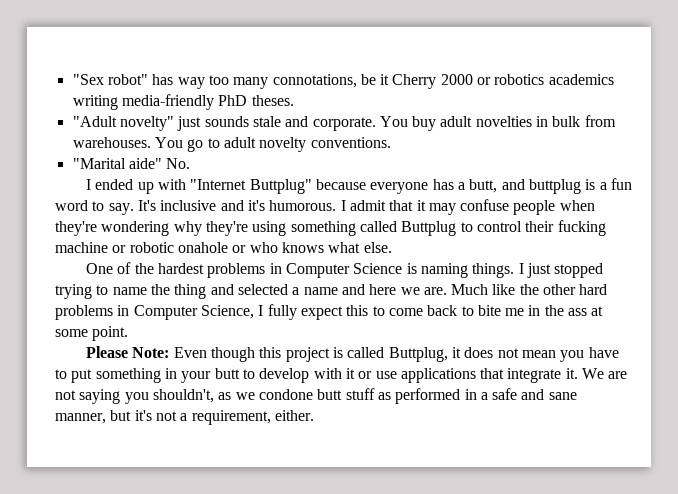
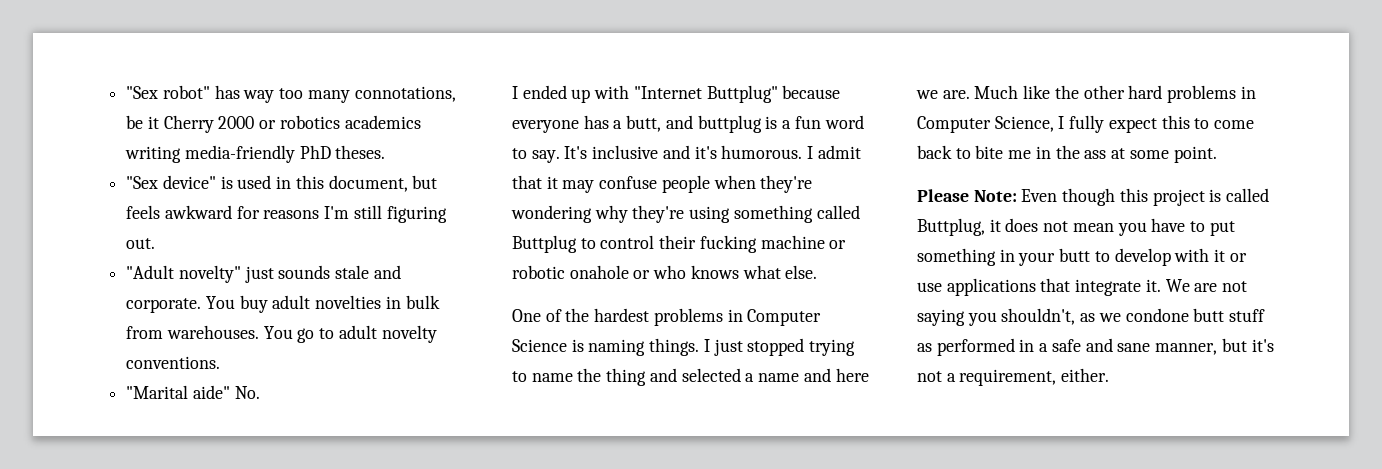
(294, 100) none -> [126,175,438,192] [126,205,447,223] [126,238,156,249] // "Sex device" is used in this document, but feels awkward for reasons I'm still figuring out.

